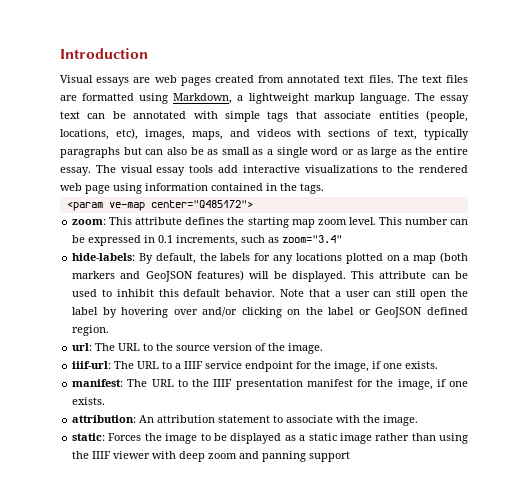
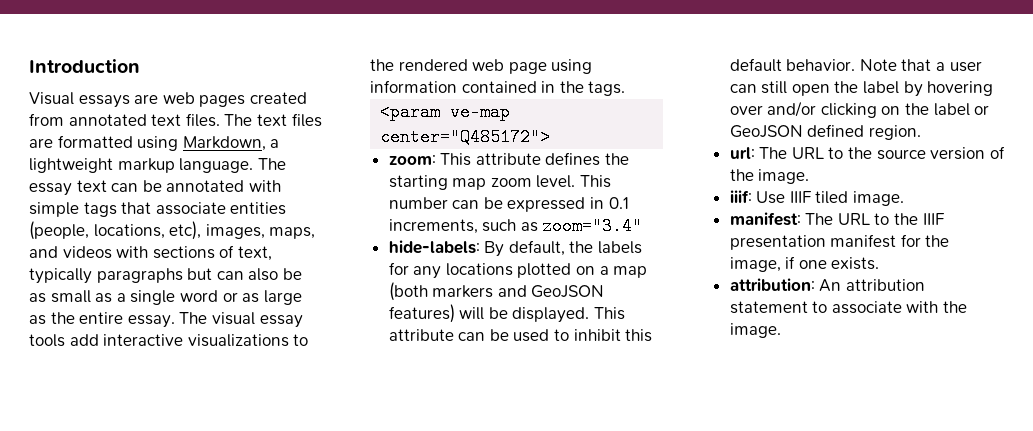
[72,361,439,372] iiif-url: The URL to a IIIF service endpoint for the image, if one exists. -> [729,190,905,206] iiif: Use IIIF tiled image.
[72,433,468,444] [72,451,351,462] // static: Forces the image to be displayed as a static image rather than using the IIIF viewer with deep zoom and panning support -> (781, 330) none

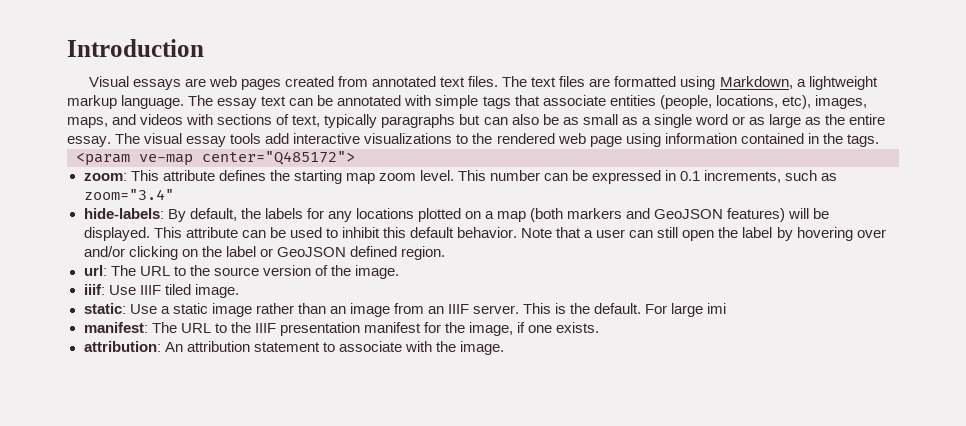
(905, 198) none -> [83,303,727,317] // static: Use a static image rather than an image from an IIIF server. This is the default. For large imi

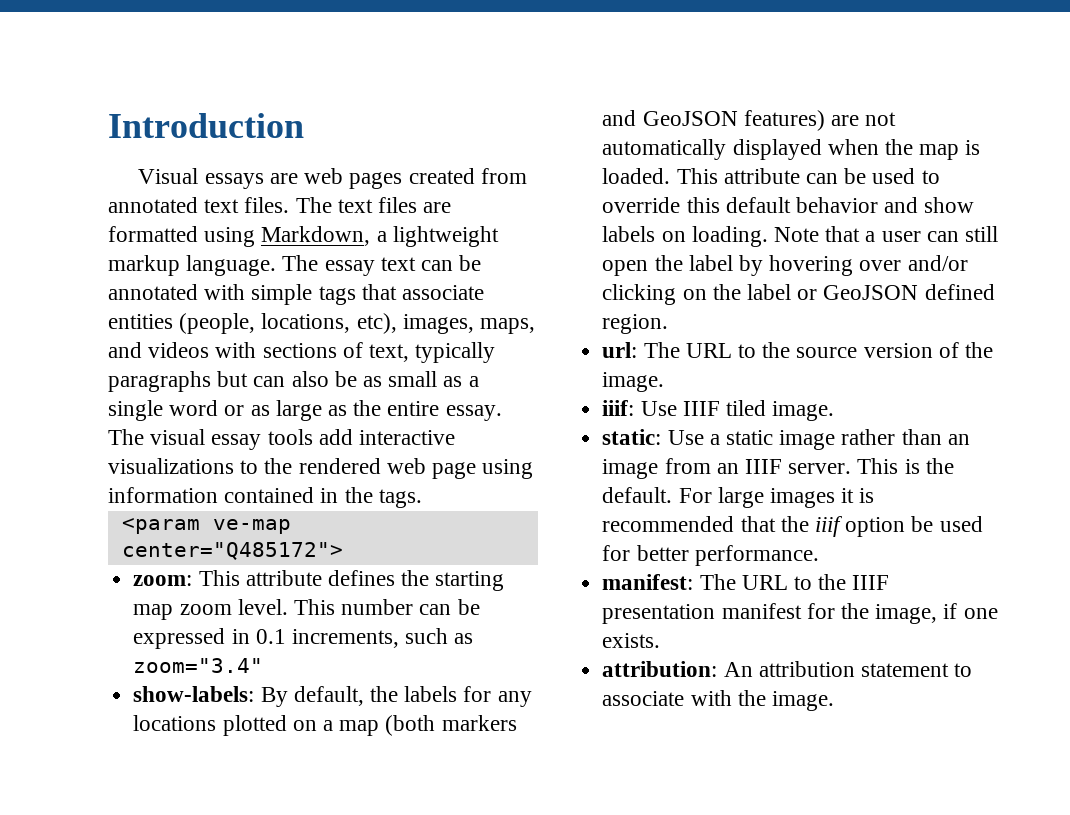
[83,208,164,219] hide-labels: -> [133,686,255,702] show-labels:
[788,208,830,219] [83,227,150,241] will be displayed. -> [830,112,897,126] [602,139,981,160] [602,168,671,184] are not automatically displayed when the map is loaded.
[341,227,380,238] inhibit -> [602,197,681,213] override
[457,227,517,238] behavior. -> [795,197,975,213] [602,226,768,247] behavior and show labels on loading.
[707,303,727,314] imi -> [769,488,875,508] [602,516,983,537] [602,545,819,566] images it is recommended that the iiif option be used for better performance.

